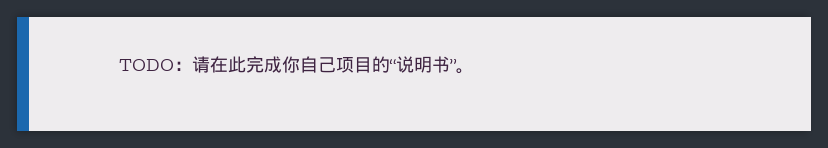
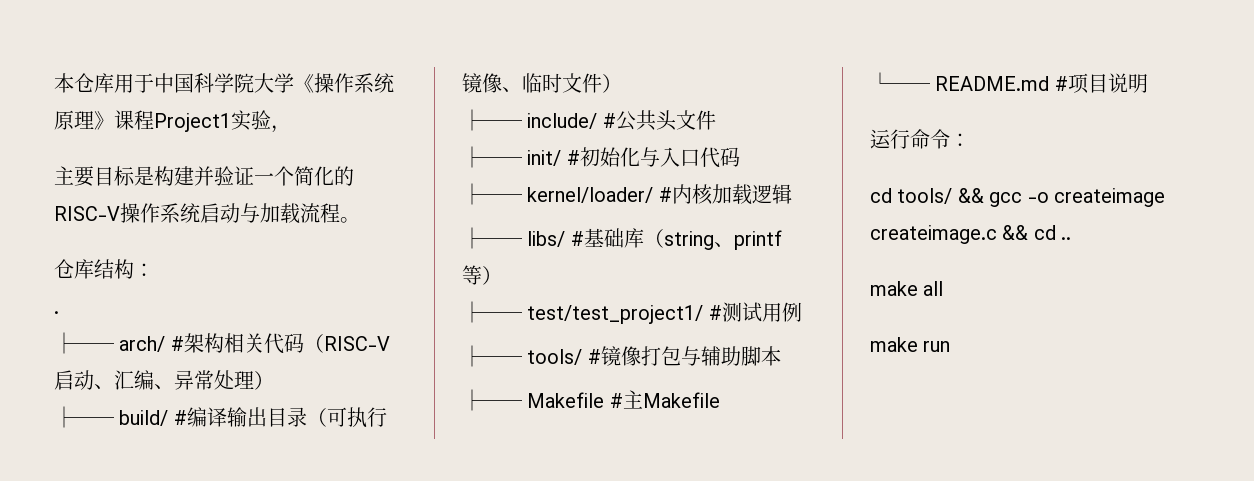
[118,56,474,74] TODO：请在此完成你自己项目的“说明书”。 -> [54,73,394,93] [54,110,291,133] [54,166,354,187] [54,203,360,224] [54,259,154,279] [54,311,59,314] [54,332,390,354] [54,370,274,390] [54,406,387,428] [462,73,622,93] [462,109,716,131] [462,146,740,168] [462,183,792,205] [462,227,782,250] [462,265,502,285] [462,301,802,324] [462,345,781,367] [462,389,720,411] [870,72,1148,94] [870,129,970,149] [870,188,1165,207] [870,225,1072,244] [870,281,944,296] [870,337,951,352] 本仓库用于中国科学院大学《操作系统原理》课程Project1实验， // 主要目标是构建并验证一个简化的RISC-V操作系统启动与加载流程。 // 仓库结构： // . // ├── arch/ #架构相关代码（RISC-V启动、汇编、异常处理） // ├── build/ #编译输出目录（可执行镜像、临时文件） // ├── include/ #公共头文件 // ├── init/ #初始化与入口代码 // ├── kernel/loader/ #内核加载逻辑 // ├── libs/ #基础库（string、printf等） // ├── test/test_project1/ #测试用例 // ├── tools/ #镜像打包与辅助脚本 // ├── Makefile #主Makefile // └── README.md #项目说明 // 运行命令： // cd tools/ && gcc -o createimage createimage.c && cd .. // make all // make run

